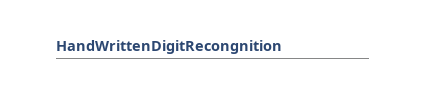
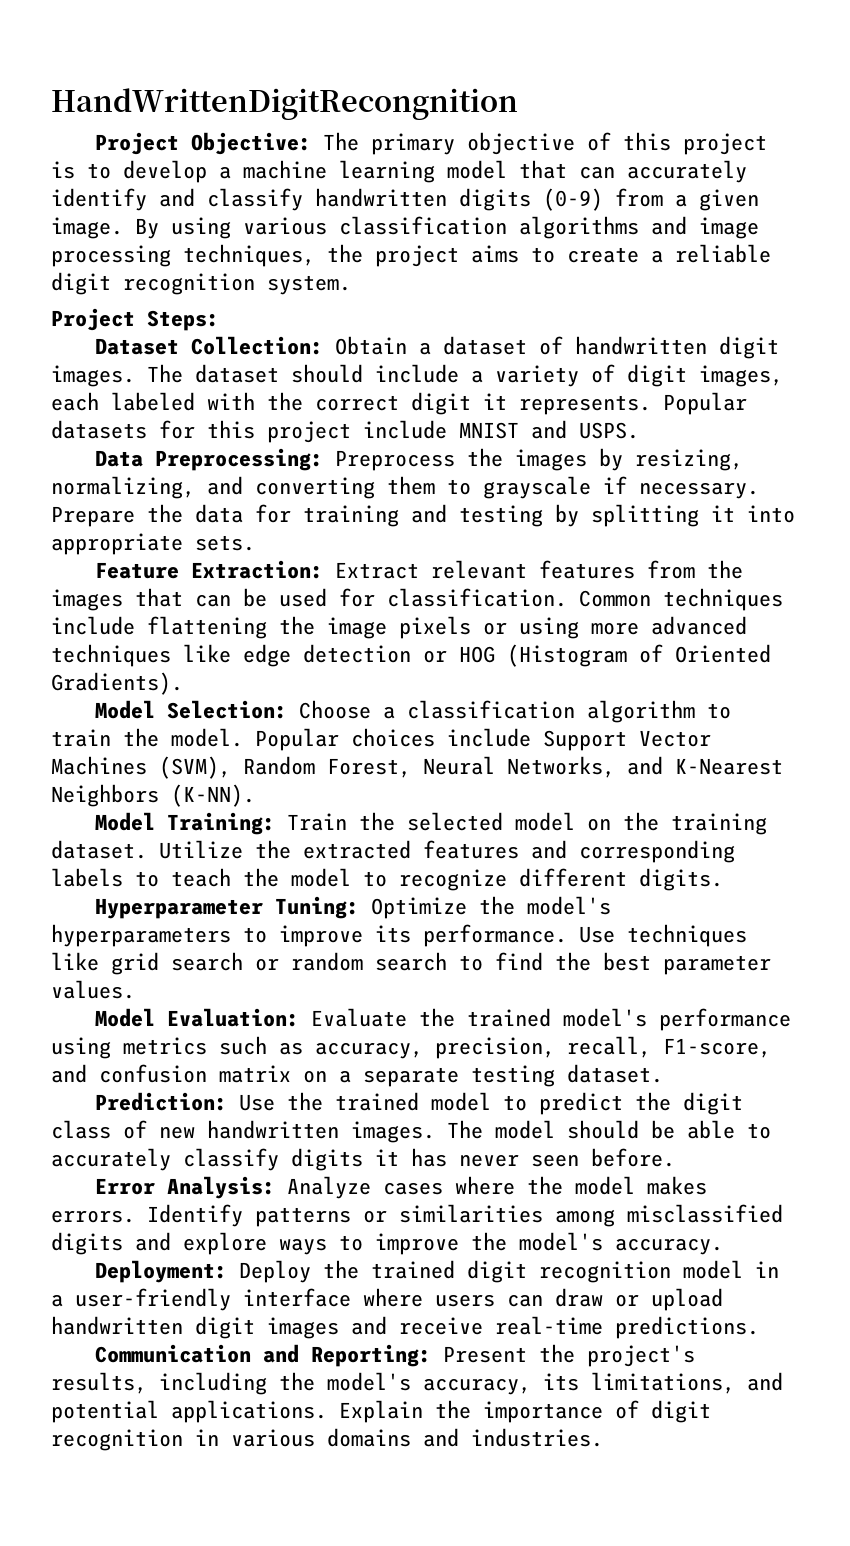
(282, 47) none -> [95,132,768,155] [51,160,747,183] [51,188,759,211] [51,216,759,239] [51,244,771,267] [51,272,351,295] [51,308,219,331] [95,336,780,359] [51,364,783,387] [51,392,747,415] [51,420,639,443] [95,448,744,471] [51,476,759,499] [51,504,795,527] [51,533,255,555] [95,560,744,579] [51,588,783,611] [51,616,747,639] [51,644,771,667] [51,672,183,695] [95,700,732,723] [51,728,711,751] [51,756,783,779] [51,784,255,807] [95,812,768,835] [51,840,735,863] [51,868,723,891] [95,896,612,919] [51,924,747,947] [51,952,771,975] [51,980,135,999] [95,1008,792,1031] [51,1036,771,1059] [51,1064,663,1087] [95,1092,744,1115] [51,1120,771,1143] [51,1148,675,1171] [95,1176,708,1199] [51,1204,783,1227] [51,1232,723,1255] [95,1260,780,1283] [51,1288,723,1311] [51,1316,759,1339] [95,1344,696,1367] [51,1372,783,1395] [51,1400,711,1423] [51,1428,603,1451] // Project Objective: The primary objective of this project is to develop a machine learning model that can accurately identify and classify handwritten digits (0-9) from a given image. By using various classification algorithms and image processing techniques, the project aims to create a reliable digit recognition system. // Project Steps: // Dataset Collection: Obtain a dataset of handwritten digit images. The dataset should include a variety of digit images, each labeled with the correct digit it represents. Popular datasets for this project include MNIST and USPS. // Data Preprocessing: Preprocess the images by resizing, normalizing, and converting them to grayscale if necessary. Prepare the data for training and testing by splitting it into appropriate sets. // Feature Extraction: Extract relevant features from the images that can be used for classification. Common techniques include flattening the image pixels or using more advanced techniques like edge detection or HOG (Histogram of Oriented Gradients). // Model Selection: Choose a classification algorithm to train the model. Popular choices include Support Vector Machines (SVM), Random Forest, Neural Networks, and K-Nearest Neighbors (K-NN). // Model Training: Train the selected model on the training dataset. Utilize the extracted features and corresponding labels to teach the model to recognize different digits. // Hyperparameter Tuning: Optimize the model's hyperparameters to improve its performance. Use techniques like grid search or random search to find the best parameter values. // Model Evaluation: Evaluate the trained model's performance using metrics such as accuracy, precision, recall, F1-score, and confusion matrix on a separate testing dataset. // Prediction: Use the trained model to predict the digit class of new handwritten images. The model should be able to accurately classify digits it has never seen before. // Error Analysis: Analyze cases where the model makes errors. Identify patterns or similarities among misclassified digits and explore ways to improve the model's accuracy. // Deployment: Deploy the trained digit recognition model in a user-friendly interface where users can draw or upload handwritten digit images and receive real-time predictions. // Communication and Reporting: Present the project's results, including the model's accuracy, its limitations, and potential applications. Explain the importance of digit recognition in various domains and industries.

